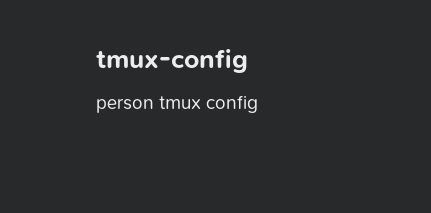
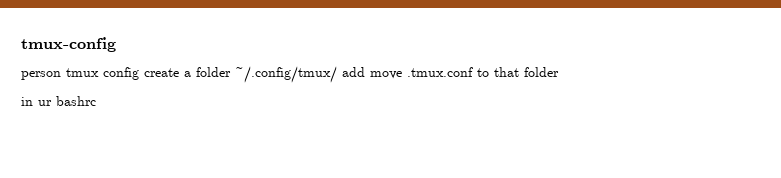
(259, 104) none -> [144,66,559,83] [21,96,96,106] create a folder ~/.config/tmux/ add move .tmux.conf to that folder // in ur bashrc

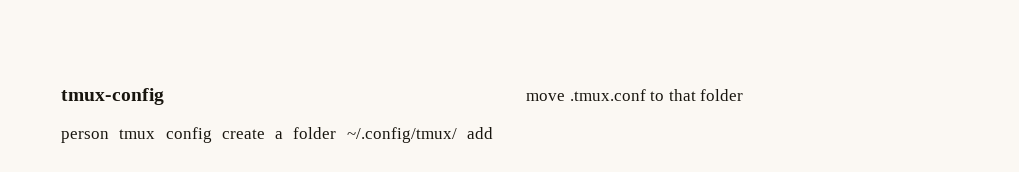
[21,96,96,106] // in ur bashrc -> (744, 95) none

